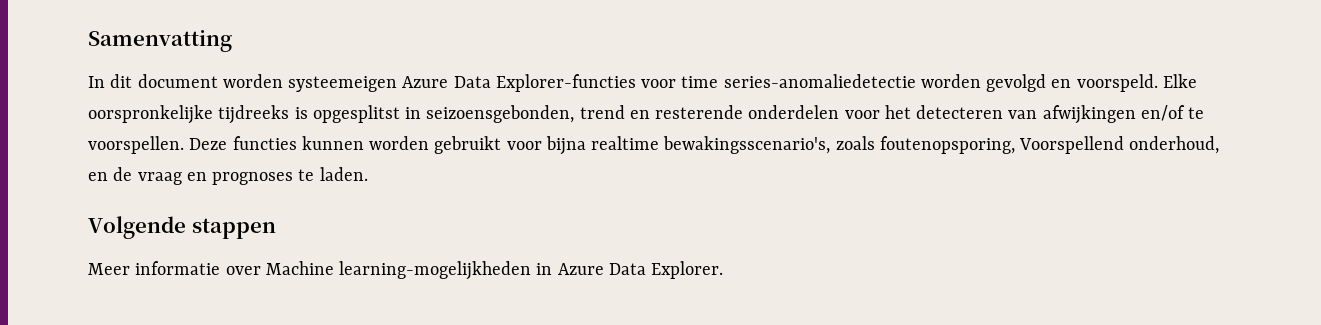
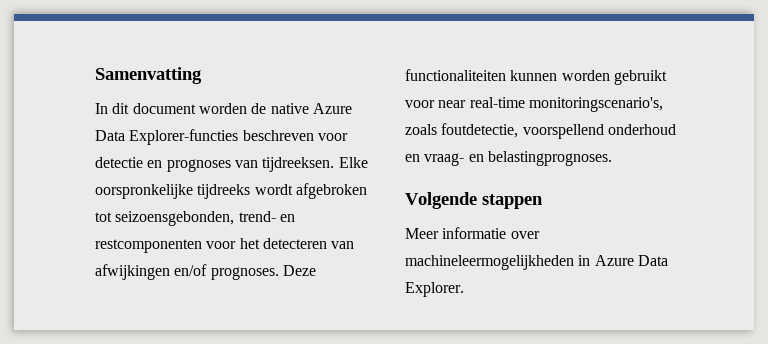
[288,76,398,92] systeemeigen -> [251,103,309,114] de native
[641,74,1197,92] [88,105,840,124] voor time series-anomaliedetectie worden gevolgd en voorspeld. Elke oorspronkelijke tijdreeks is opgesplitst in seizoensgebonden, trend en resterende onderdelen -> [242,130,348,141] [95,157,368,172] [95,183,367,199] [95,211,295,226] [95,239,202,253] beschreven voor detectie en prognoses van tijdreeksen. Elke oorspronkelijke tijdreeks wordt afgebroken tot seizoensgebonden, trend- en restcomponenten
[1188,107,1205,119] [88,136,1220,155] [88,167,368,185] te voorspellen. Deze functies kunnen worden gebruikt voor bijna realtime bewakingsscenario's, zoals foutenopsporing, Voorspellend onderhoud, en de vraag en prognoses te laden. -> [210,265,316,280] [405,69,667,85] [405,97,663,112] [405,123,676,139] [405,151,612,166] prognoses. Deze functionaliteiten kunnen worden gebruikt voor near real-time monitoringscenario's, zoals foutdetectie, voorspellend onderhoud en vraag- en belastingprognoses.
[265,261,532,280] Machine learning-mogelijkheden -> [405,255,574,270] machineleermogelijkheden

